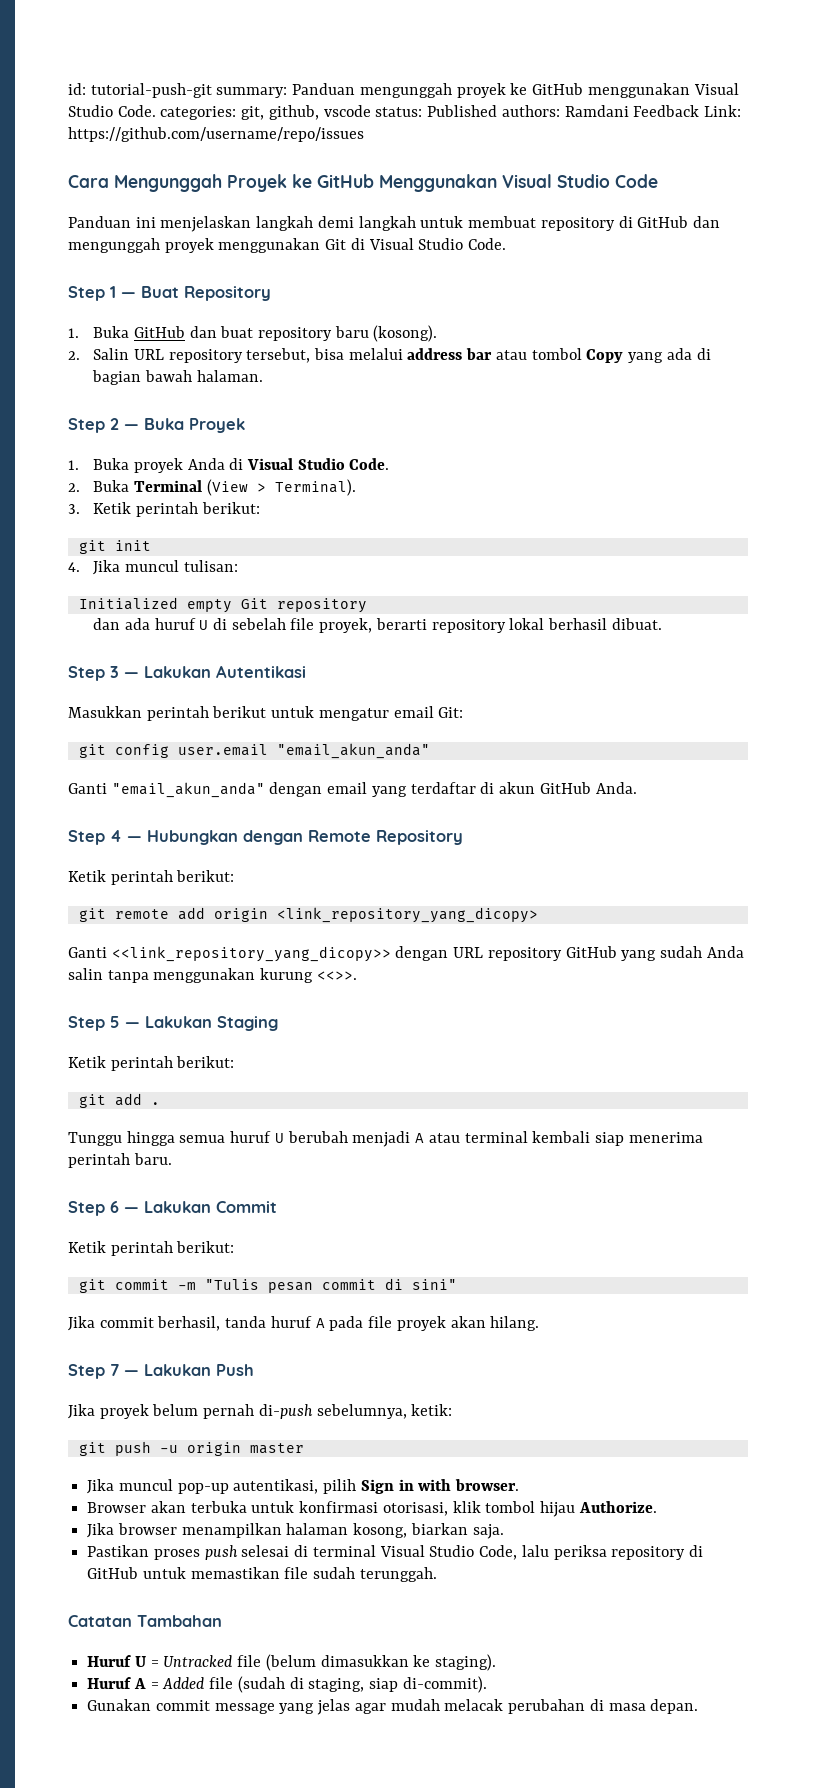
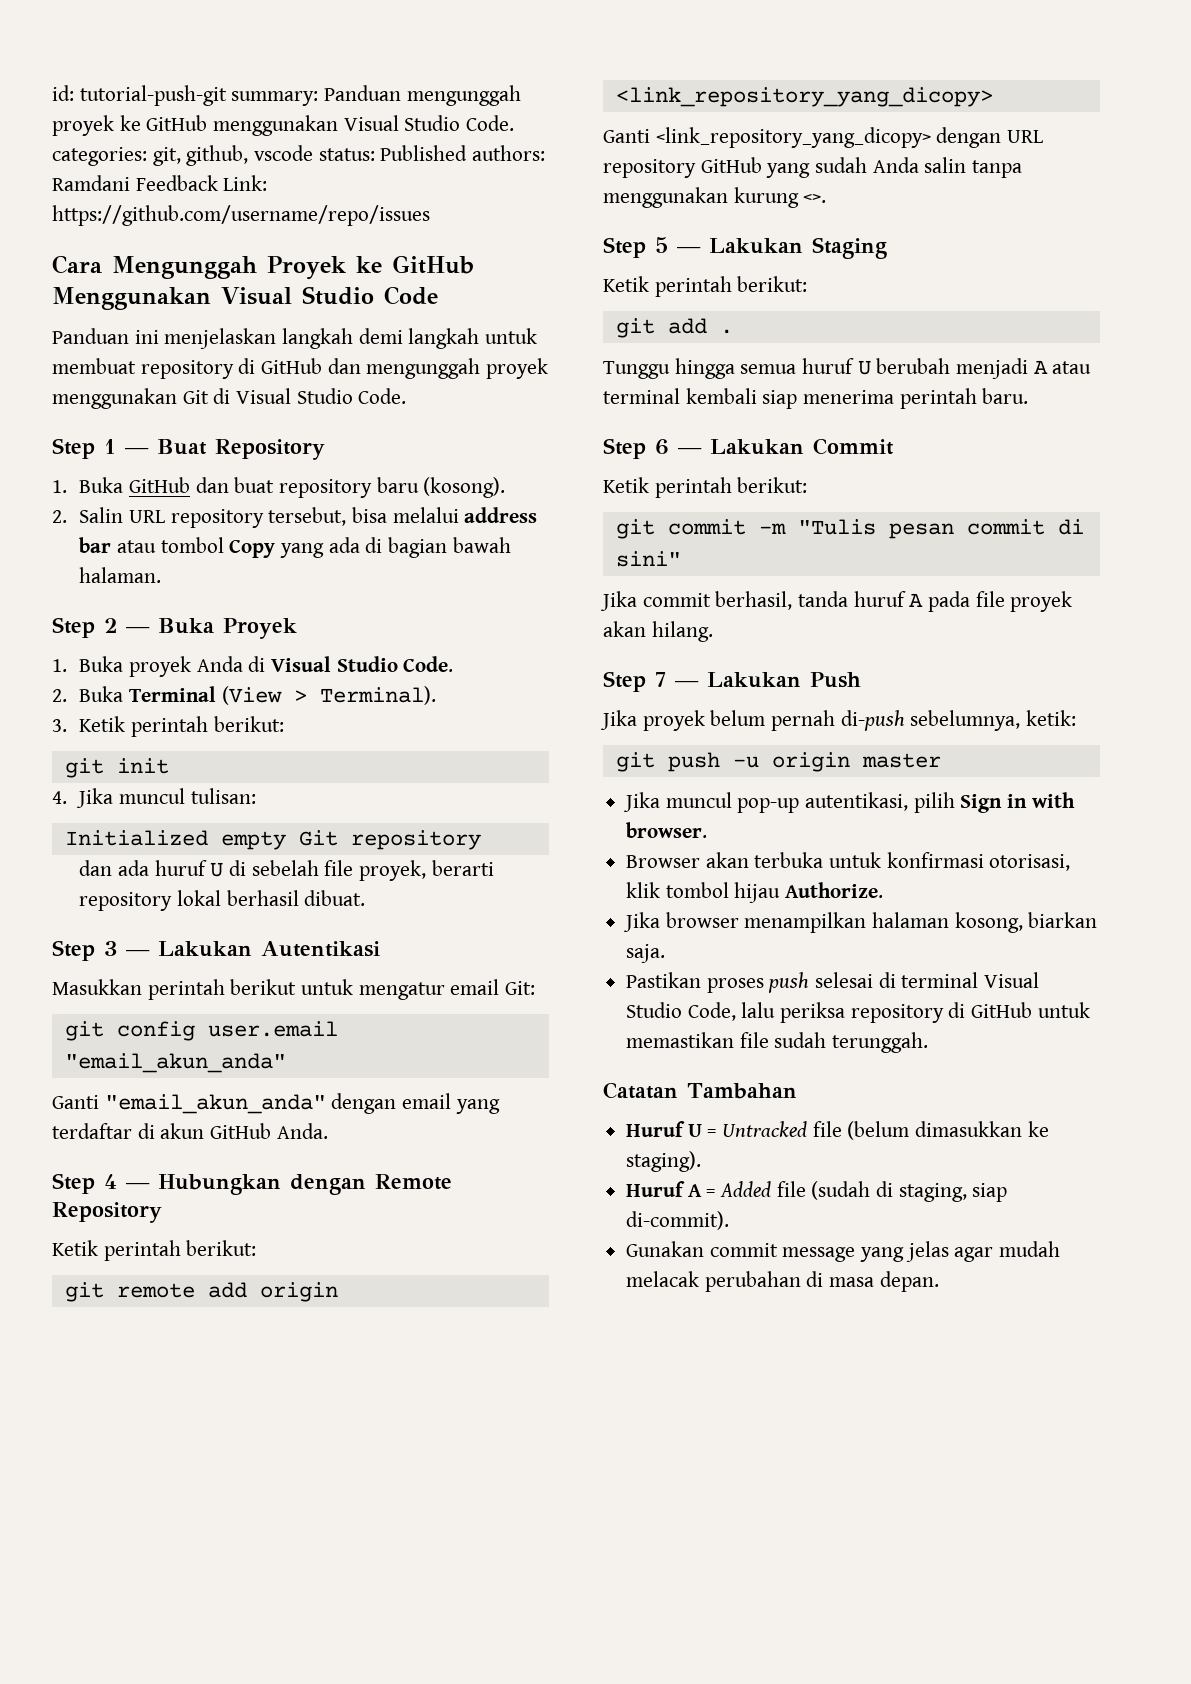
[111,946,391,962] <<link_repository_yang_dicopy>> -> [655,127,931,148] <link_repository_yang_dicopy>
[316,971,357,980] <<>>. -> [803,194,827,203] <>.

